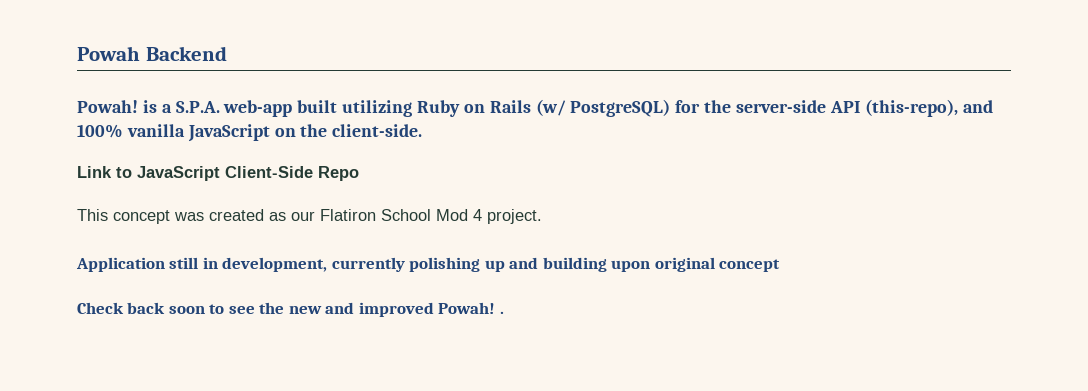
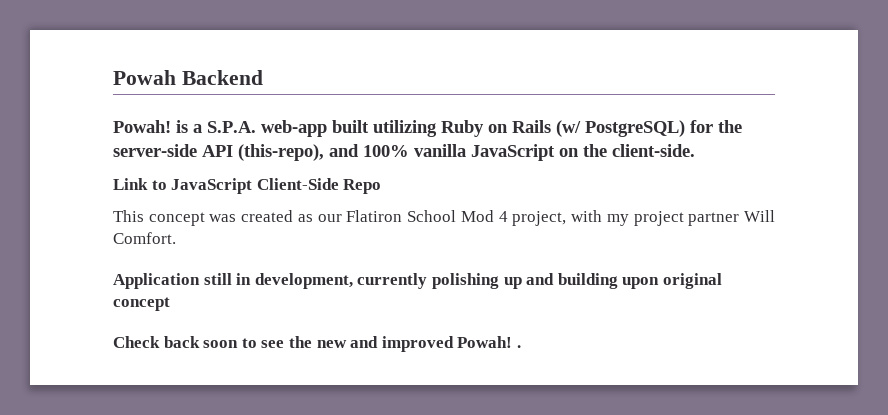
[487,209,542,224] project. -> [512,210,776,226] [113,232,176,244] project, with my project partner Will Comfort.

